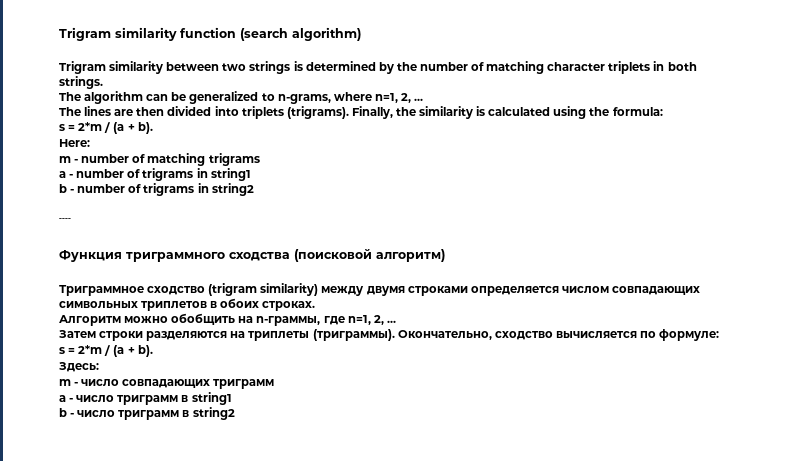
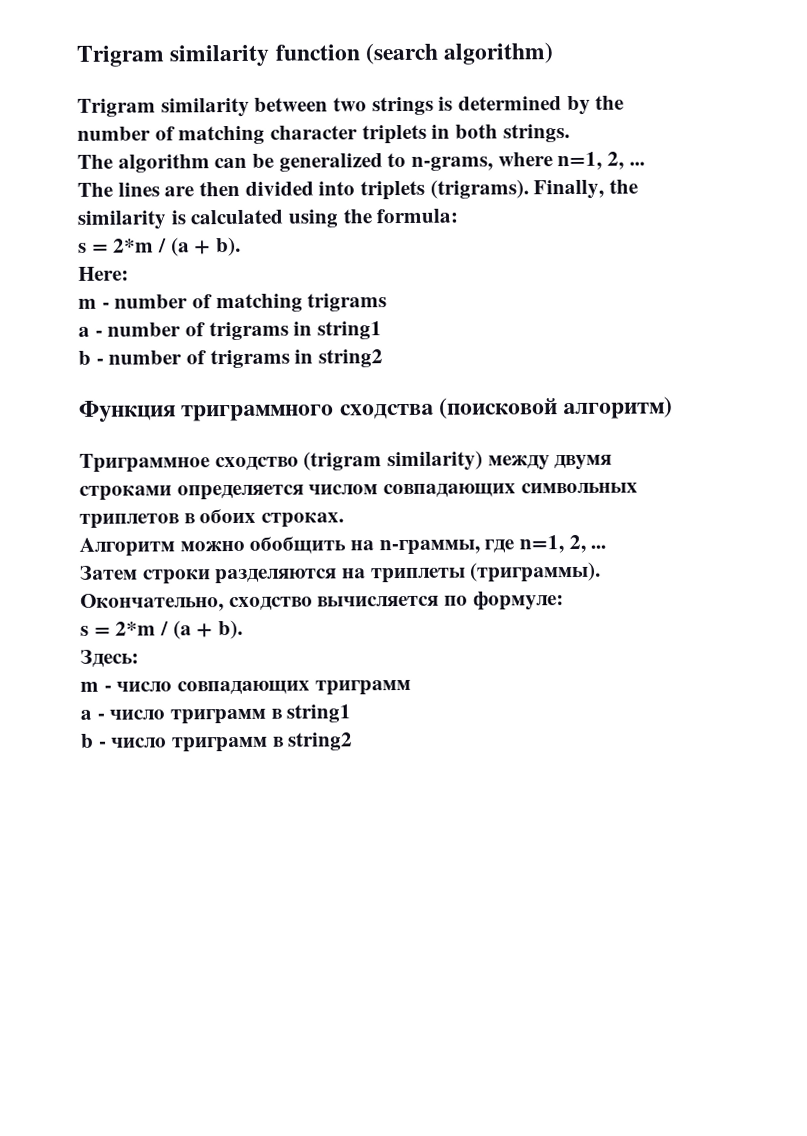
[59,218,71,222] // ---- -> (384, 358) none

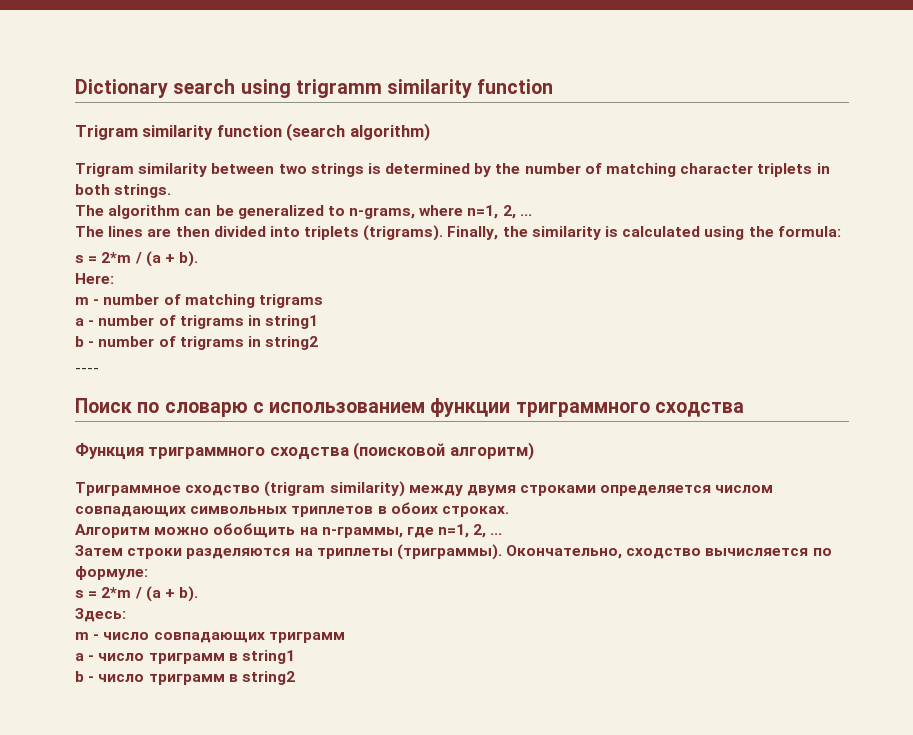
(76, 56) none -> [75,79,554,98] Dictionary search using trigramm similarity function //
(384, 358) none -> [75,368,99,373] [75,398,744,417] // ---- // Поиск по словарю с использованием функции триграммного сходства

